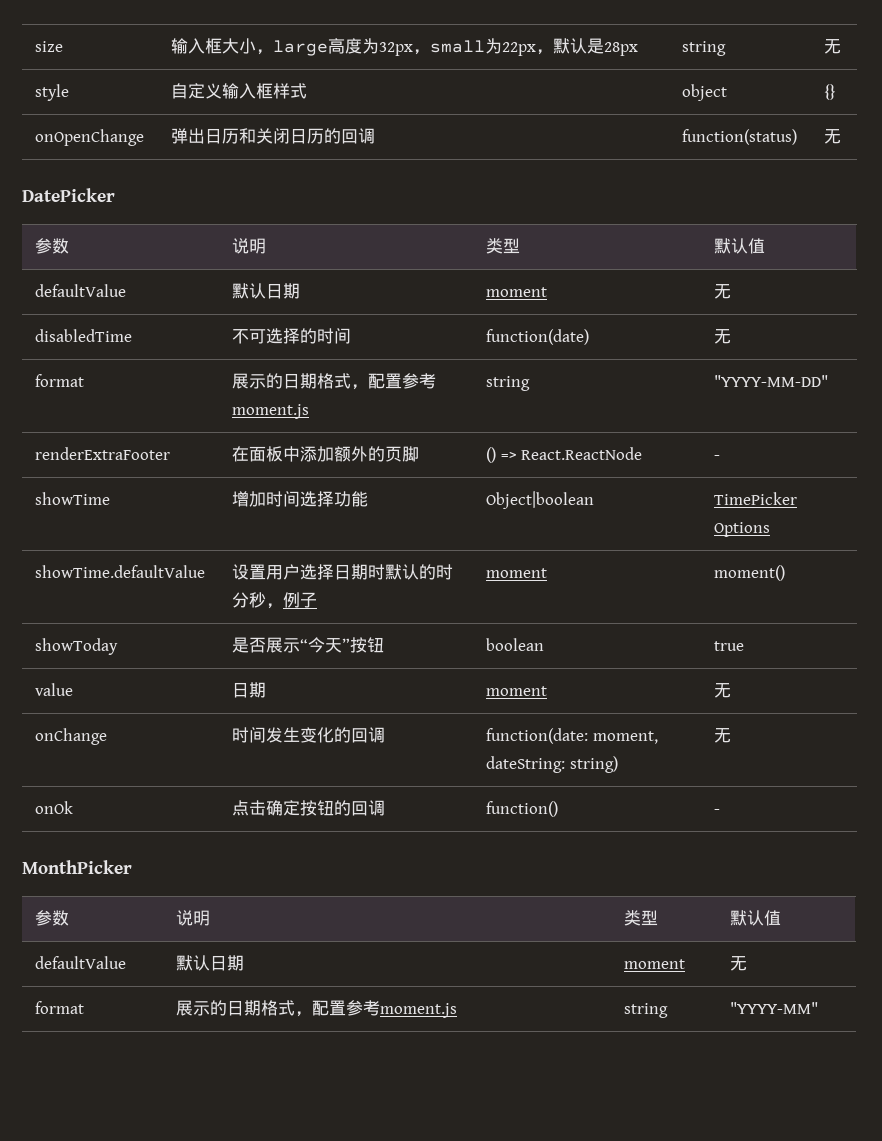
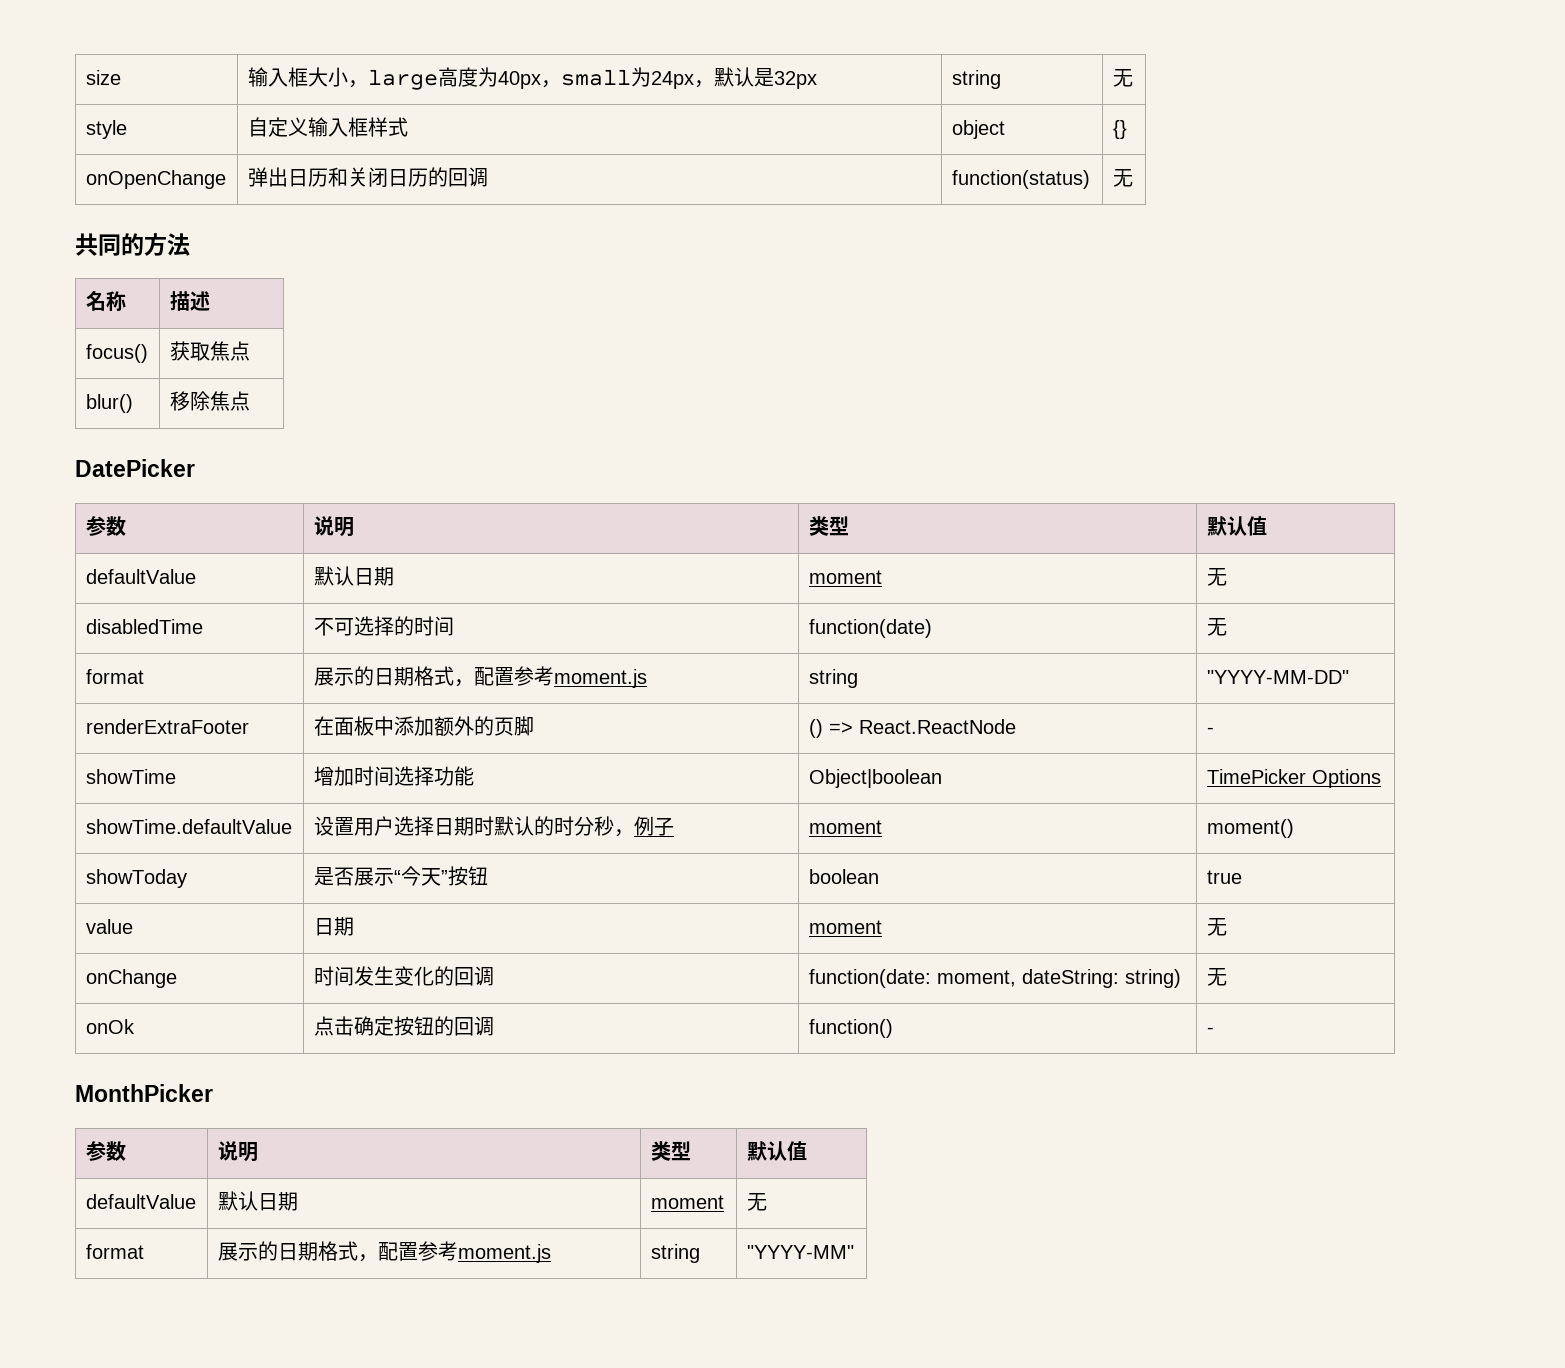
[379,42,414,56] 32px -> [497,71,541,89] 40px
[502,42,537,56] 22px -> [650,71,694,89] 24px
[604,42,639,56] 28px -> [773,71,817,89] 32px
(842, 136) none -> [75,233,190,256] [85,291,126,312] [169,291,210,311] [85,344,148,363] [169,341,250,361] [85,394,133,413] [169,391,250,411] // 共同的方法 // 名称 | 描述 // focus() | 获取焦点 // blur() | 移除焦点

